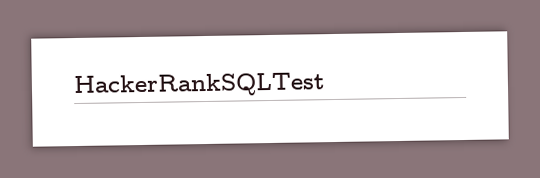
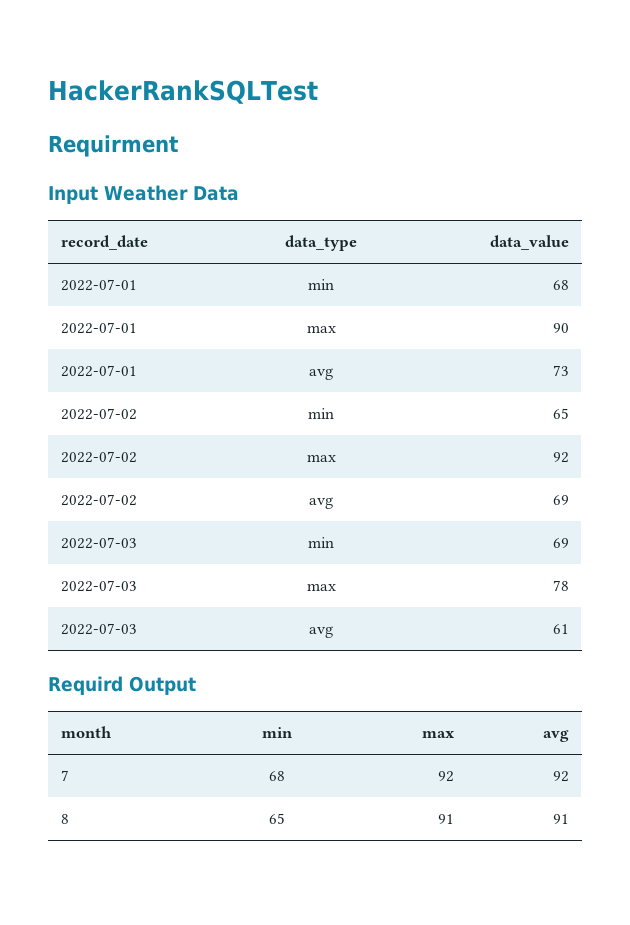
(326, 85) none -> [48,135,179,157] [48,185,239,204] [60,235,148,250] [285,235,357,251] [490,235,570,250] [60,279,137,291] [308,279,334,290] [553,280,570,290] [60,322,137,334] [306,325,336,333] [553,323,570,333] [60,365,137,377] [309,368,333,380] [553,365,570,376] [60,408,137,420] [308,408,334,419] [553,408,570,419] [60,451,137,463] [306,454,336,462] [553,452,570,463] [60,494,137,506] [309,497,333,509] [553,495,570,505] [60,537,137,549] [308,537,334,548] [553,538,570,548] [60,580,137,592] [306,583,336,591] [553,580,570,591] [60,623,137,635] [309,626,333,638] [553,624,570,634] [48,676,196,695] [60,726,112,738] [261,727,293,738] [422,731,456,738] [543,730,570,742] [60,770,69,781] [268,771,285,781] [438,771,455,782] [553,771,570,782] [60,814,69,824] [268,813,285,824] [438,814,455,824] [553,814,570,824] // Requirment // Input Weather Data // record_date | data_type | data_value // 2022-07-01 | min | 68 // 2022-07-01 | max | 90 // 2022-07-01 | avg | 73 // 2022-07-02 | min | 65 // 2022-07-02 | max | 92 // 2022-07-02 | avg | 69 // 2022-07-03 | min | 69 // 2022-07-03 | max | 78 // 2022-07-03 | avg | 61 // Requird Output // month | min | max | avg // 7 | 68 | 92 | 92 // 8 | 65 | 91 | 91

